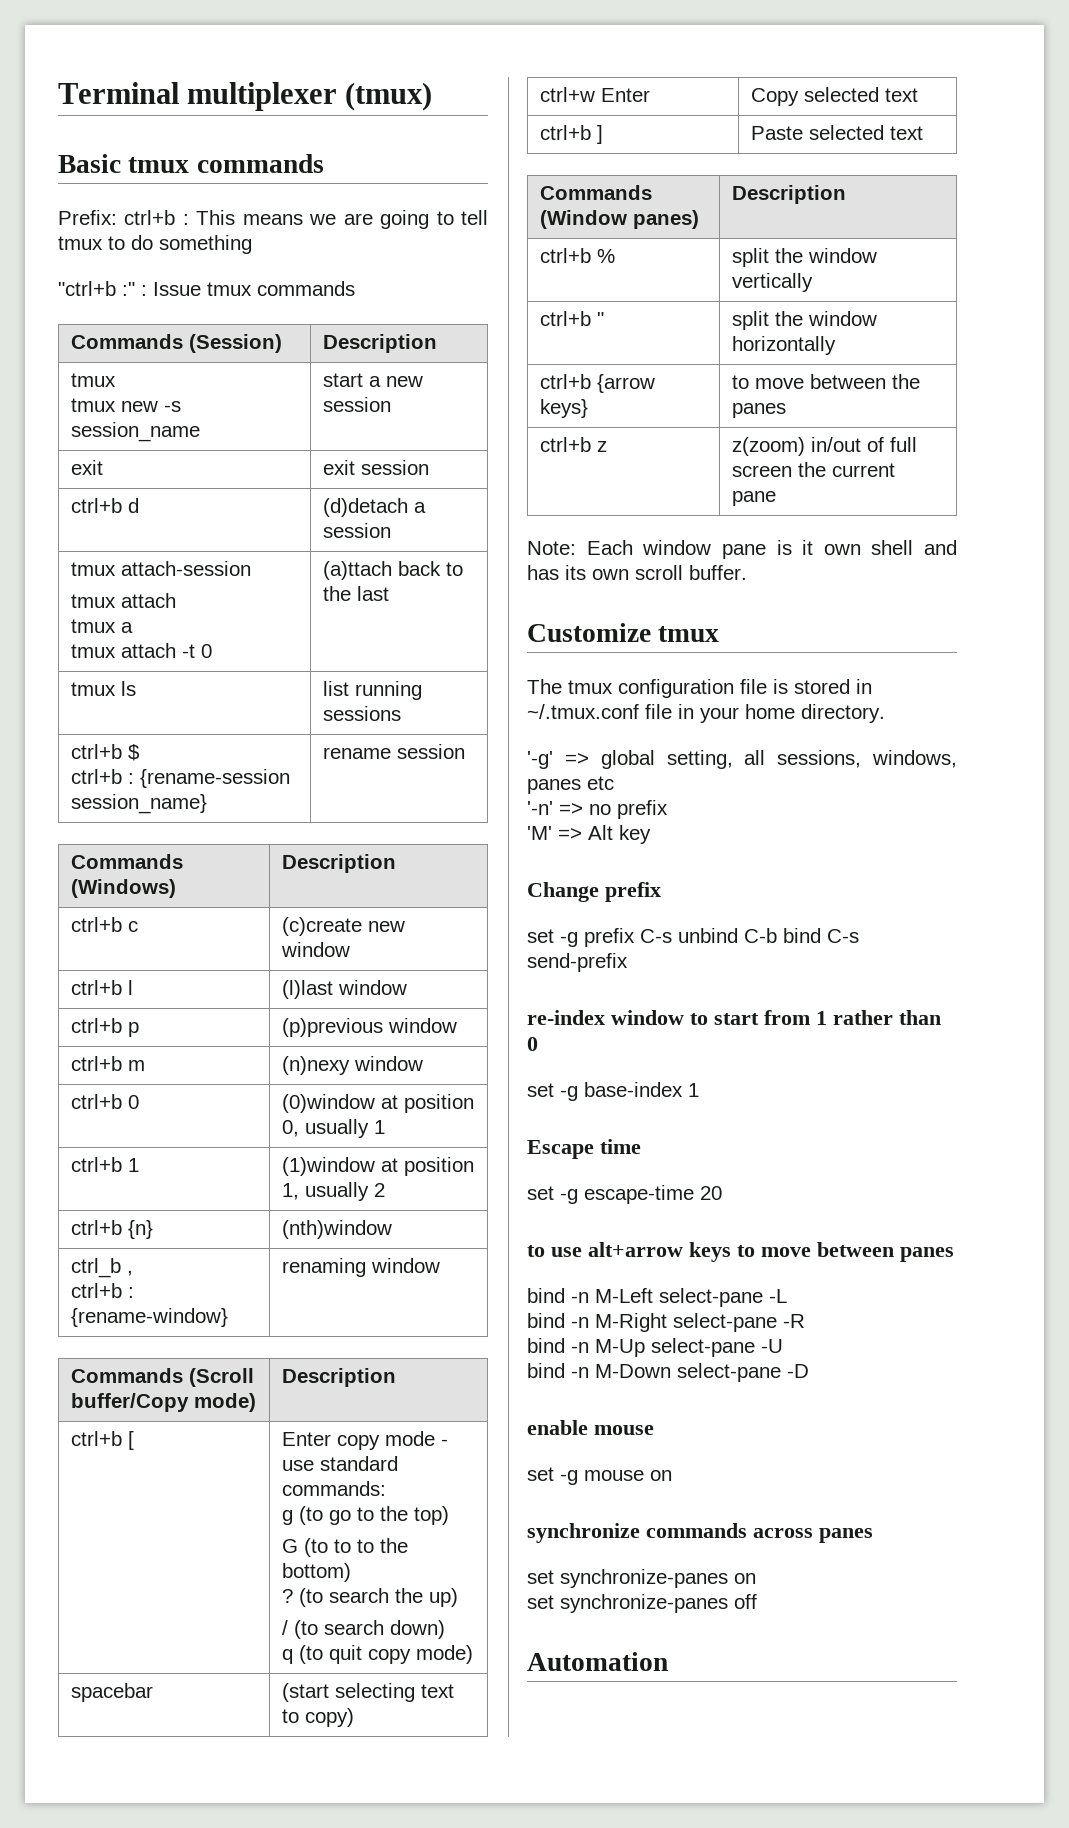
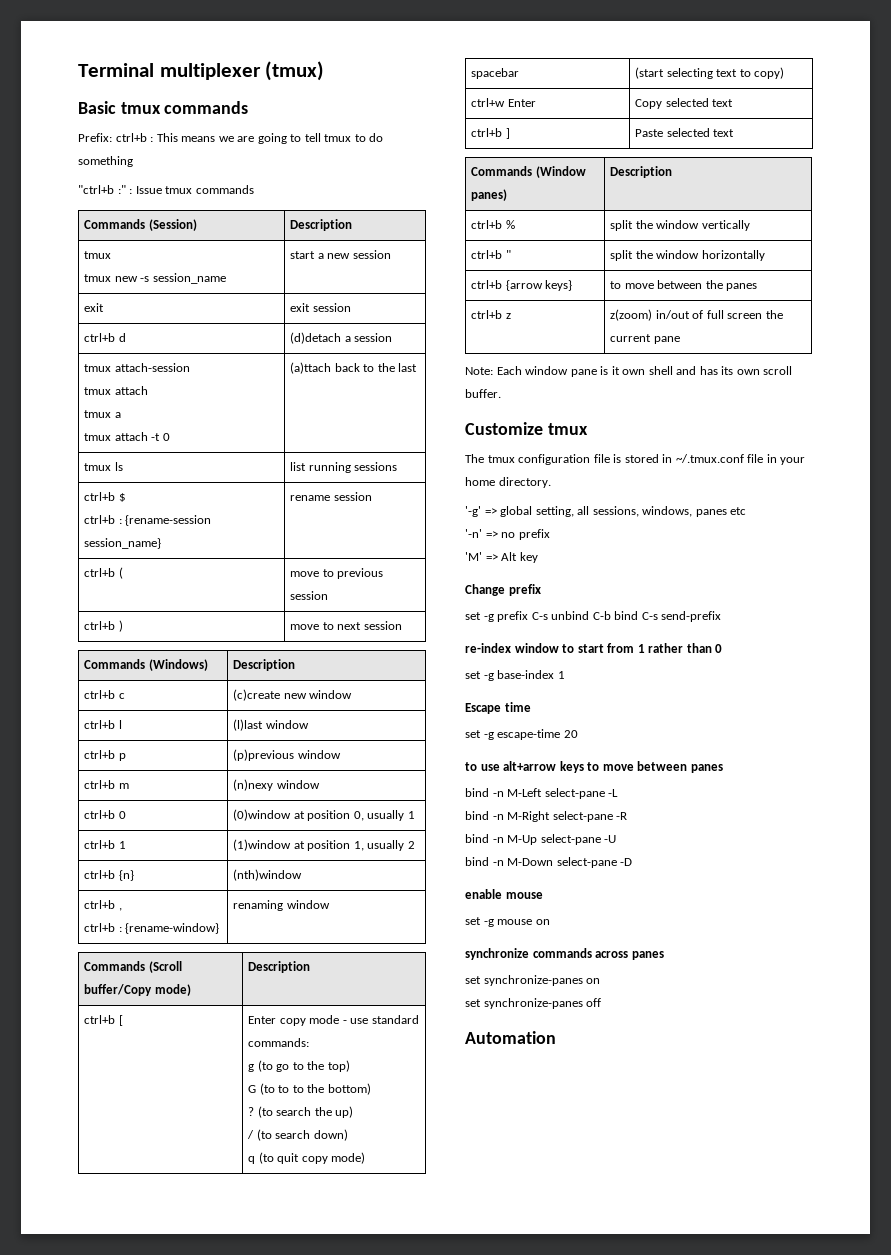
(465, 751) none -> [84,567,123,579] [290,568,384,579] [290,591,329,600] [84,620,123,632] [290,621,402,630] // ctrl+b ( | move to previous session // ctrl+b ) | move to next session
[70,1258,121,1278] ctrl_b -> [84,900,116,909] ctrl+b

